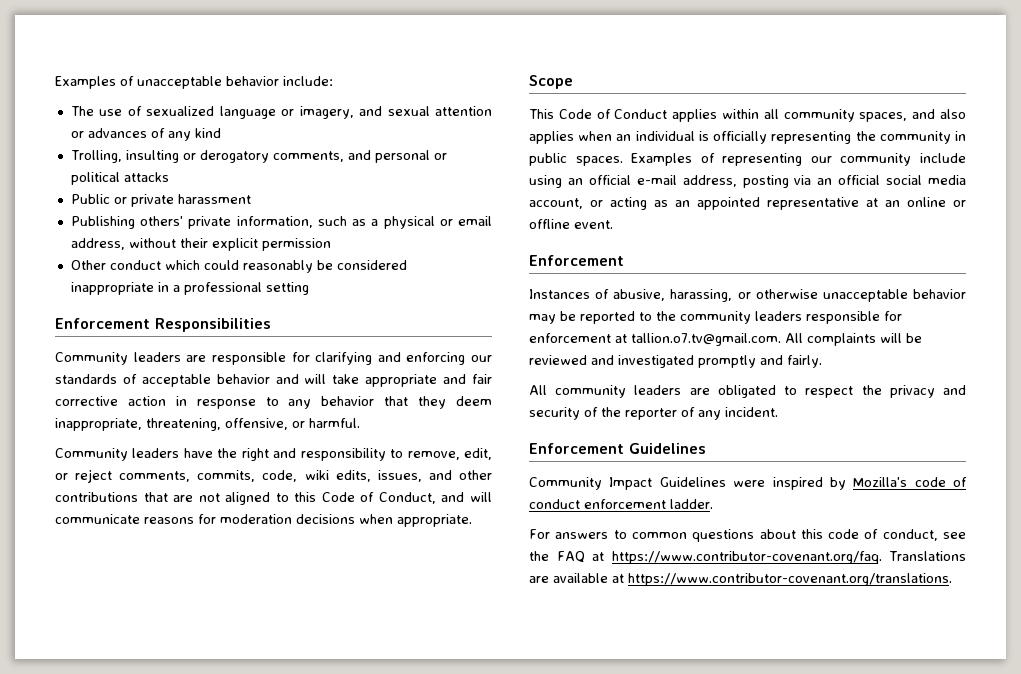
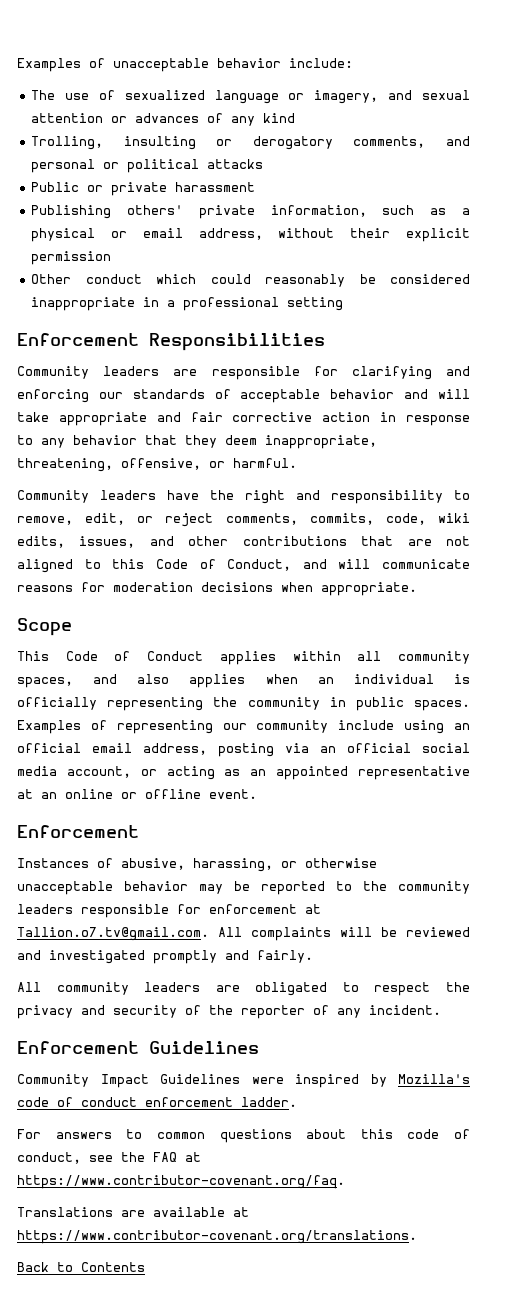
[636,175,677,185] e-mail -> [92,743,132,753] email
[631,333,781,346] tallion.o7.tv@gmail.com. -> [17,927,209,941] Tallion.o7.tv@gmail.com.
(882, 557) none -> (345, 1182) //
(952, 579) none -> [17,1262,145,1272] // Back to Contents

